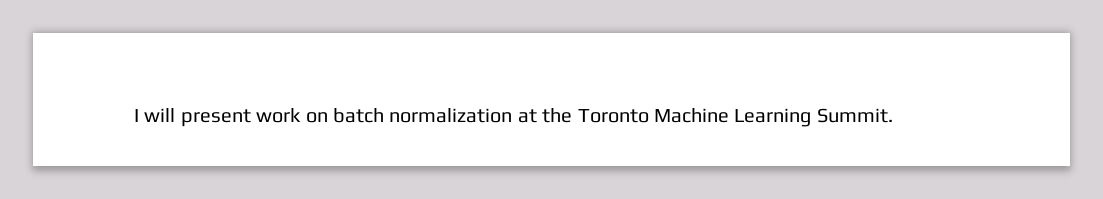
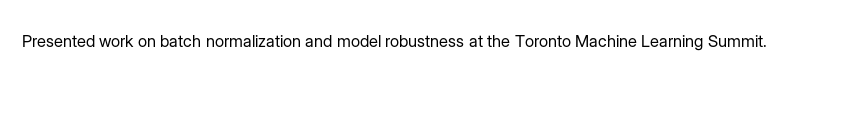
[134,108,251,127] I will present -> [22,35,95,47] Presented
(513, 115) none -> [305,35,465,47] and model robustness

